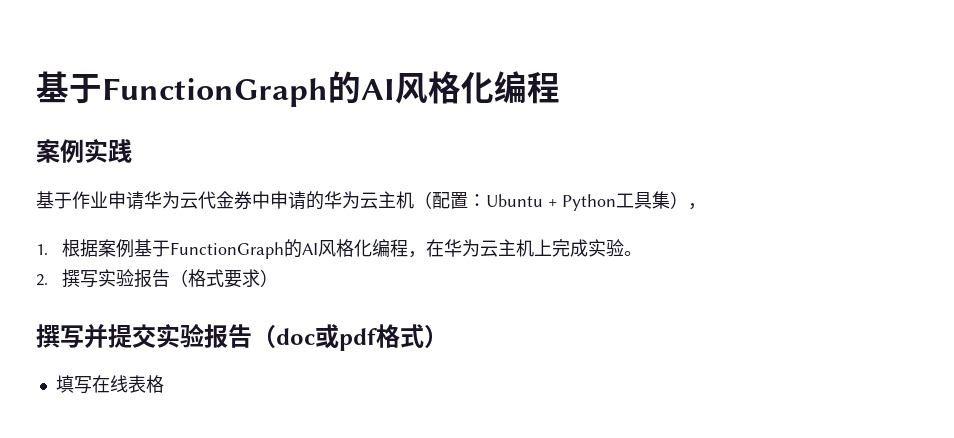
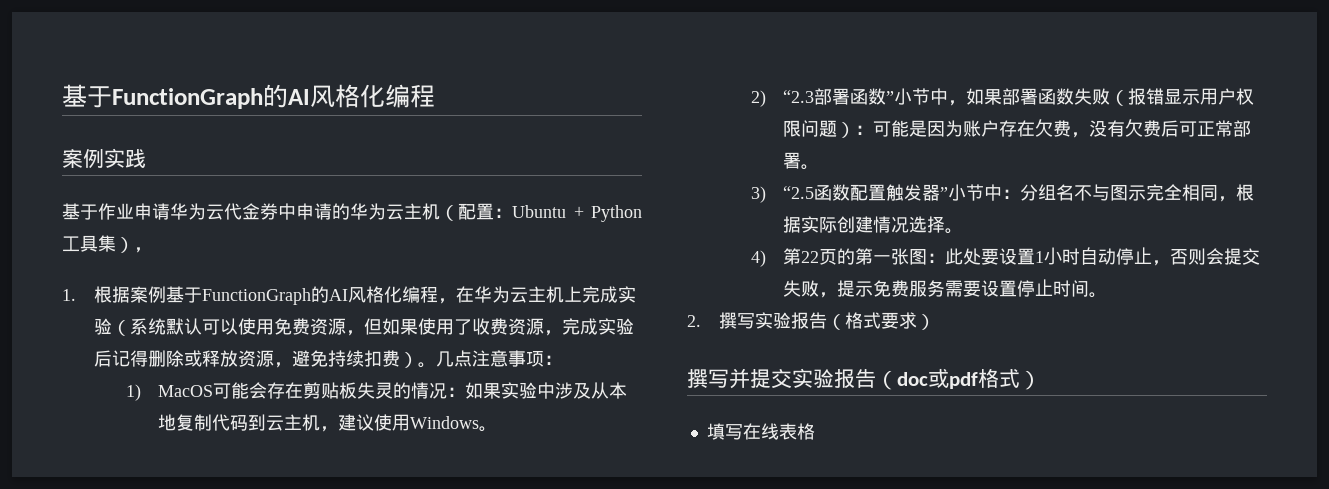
(624, 248) none -> [112,318,635,336] [94,350,563,368] [126,382,628,401] [158,414,498,432] [751,88,1255,107] [783,119,1252,138] [783,152,820,170] [751,184,1255,203] [783,216,964,234] [751,247,1261,267] [783,279,1090,298] （系统默认可以使用免费资源，但如果使用了收费资源，完成实验后记得删除或释放资源，避免持续扣费）。几点注意事项： // 1) MacOS可能会存在剪贴板失灵的情况：如果实验中涉及从本地复制代码到云主机，建议使⽤Windows。 // 2) “2.3部署函数”小节中，如果部署函数失败（报错显示⽤户权限问题）：可能是因为账户存在⽋费，没有⽋费后可正常部署。 // 3) “2.5函数配置触发器”小节中：分组名不与图示完全相同，根据实际创建情况选择。 // 4)第22页的第一张图：此处要设置1⼩时⾃动停⽌，否则会提交失败，提示免费服务需要设置停⽌时间

